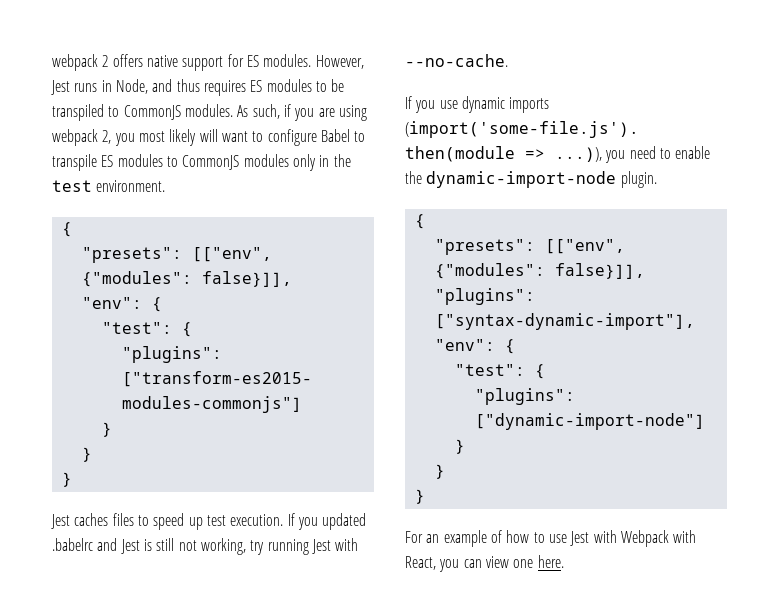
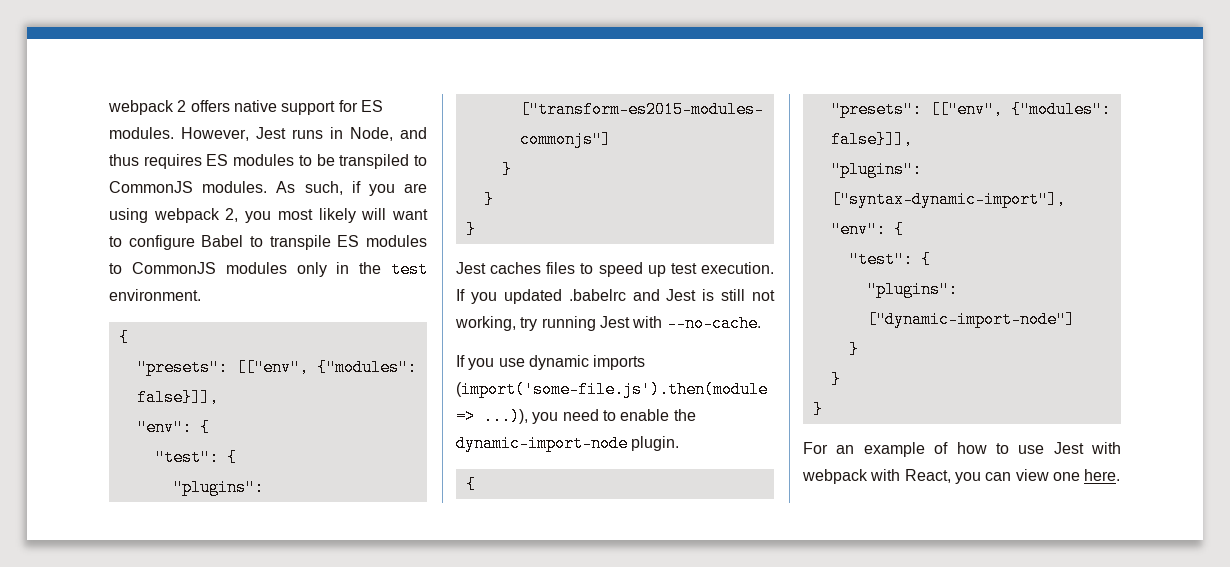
[620,530,669,547] Webpack -> [802,469,868,484] webpack

